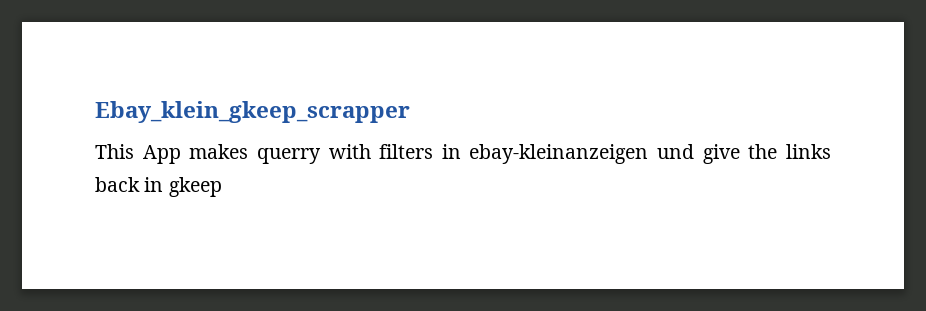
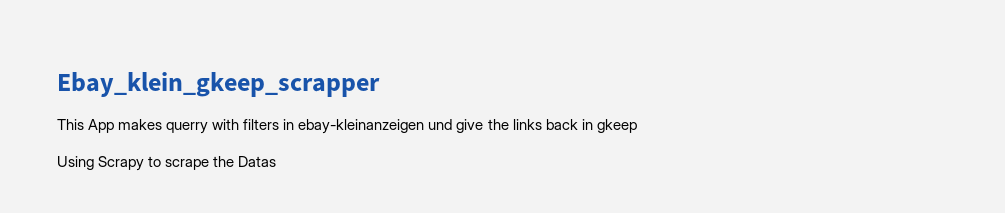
(222, 187) none -> [57,156,277,171] // Using Scrapy to scrape the Datas

